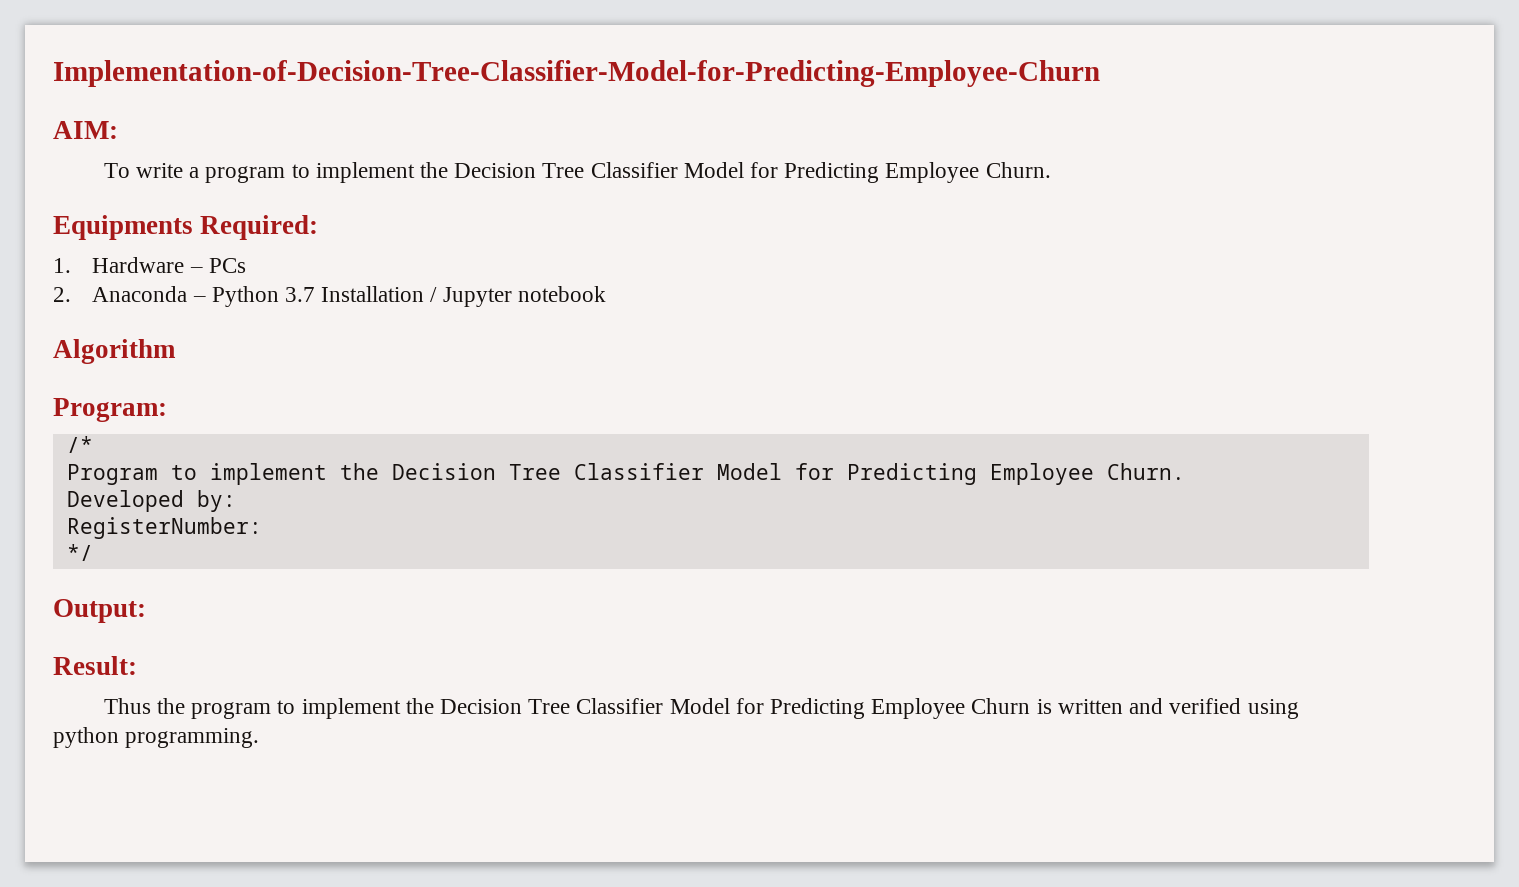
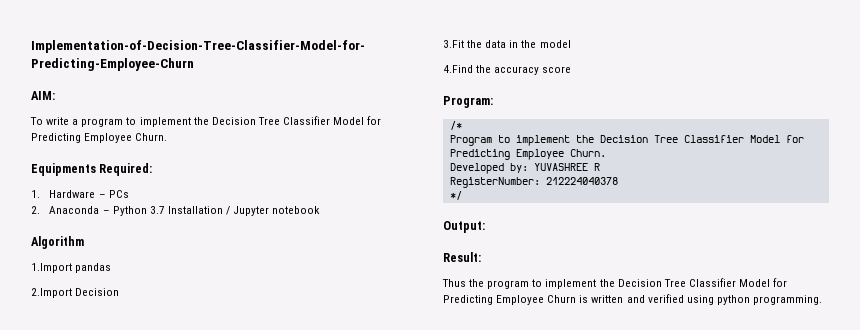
(176, 351) none -> [31,263,112,273] [31,288,120,298] [443,40,571,48] [443,65,572,75] // 1.Import pandas // 2.Import Decision // 3.Fit the data in the model // 4.Find the accuracy score
(236, 501) none -> [533,163,600,171] YUVASHREE R
(262, 528) none -> [545,177,618,185] 212224040378

